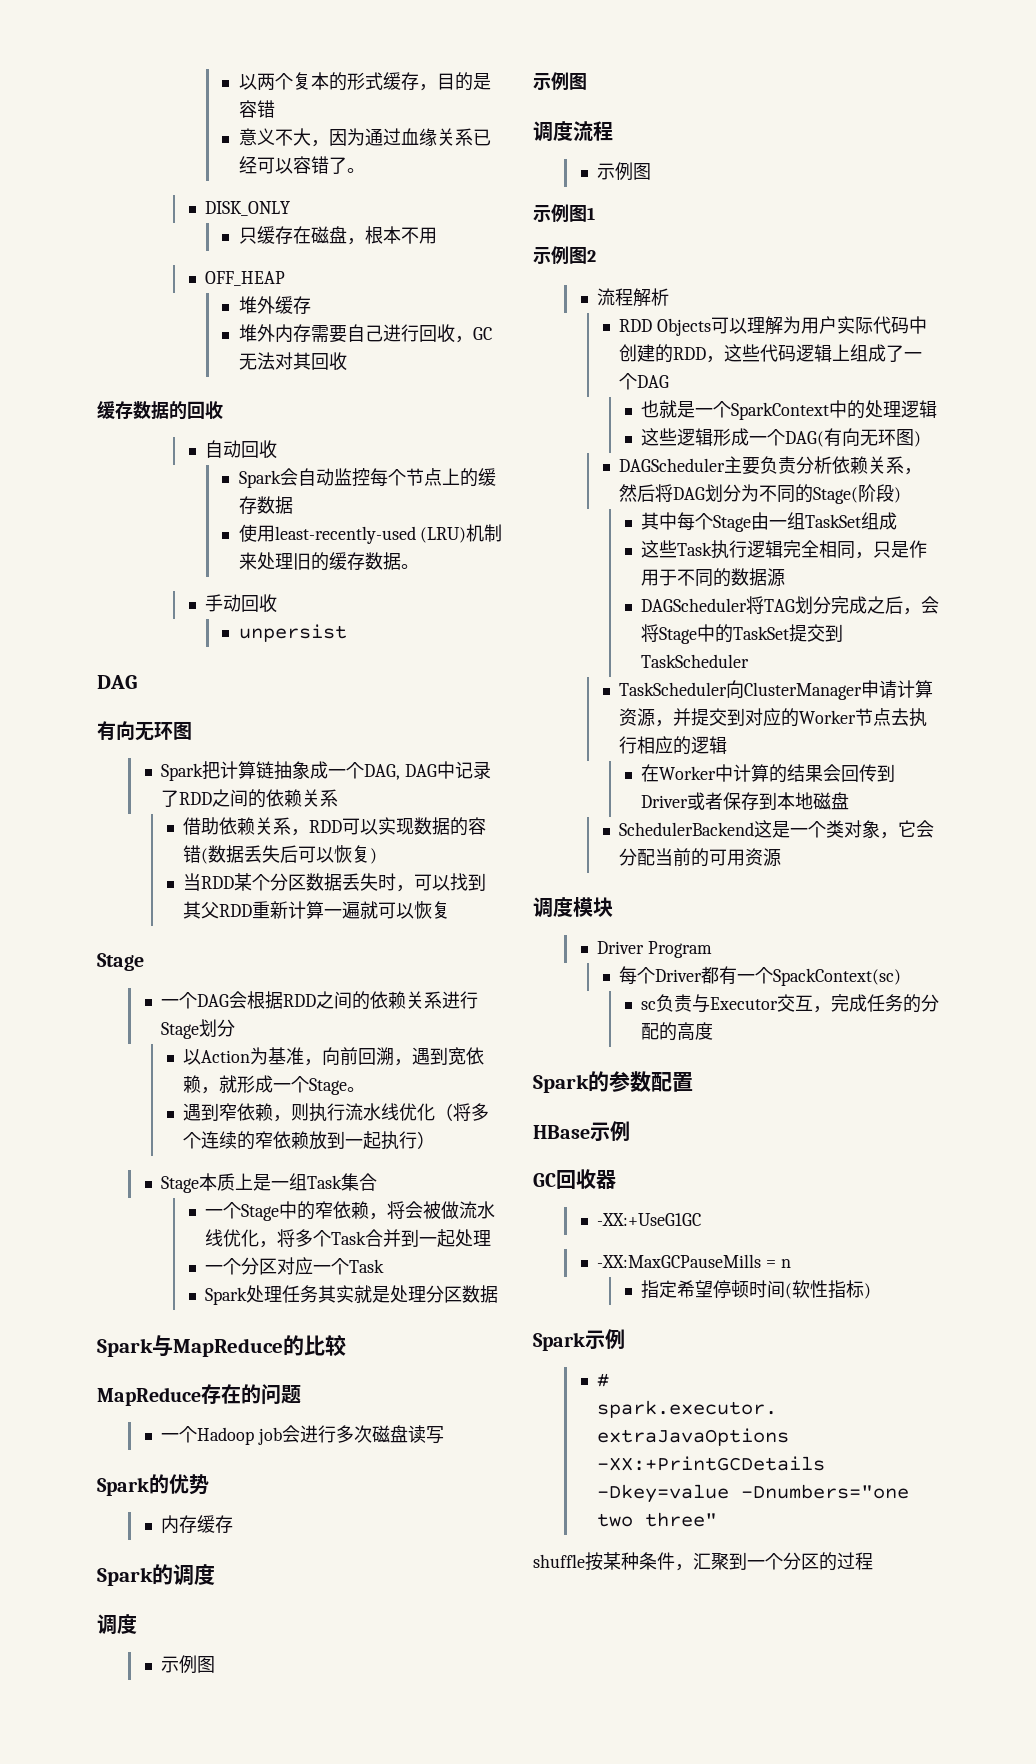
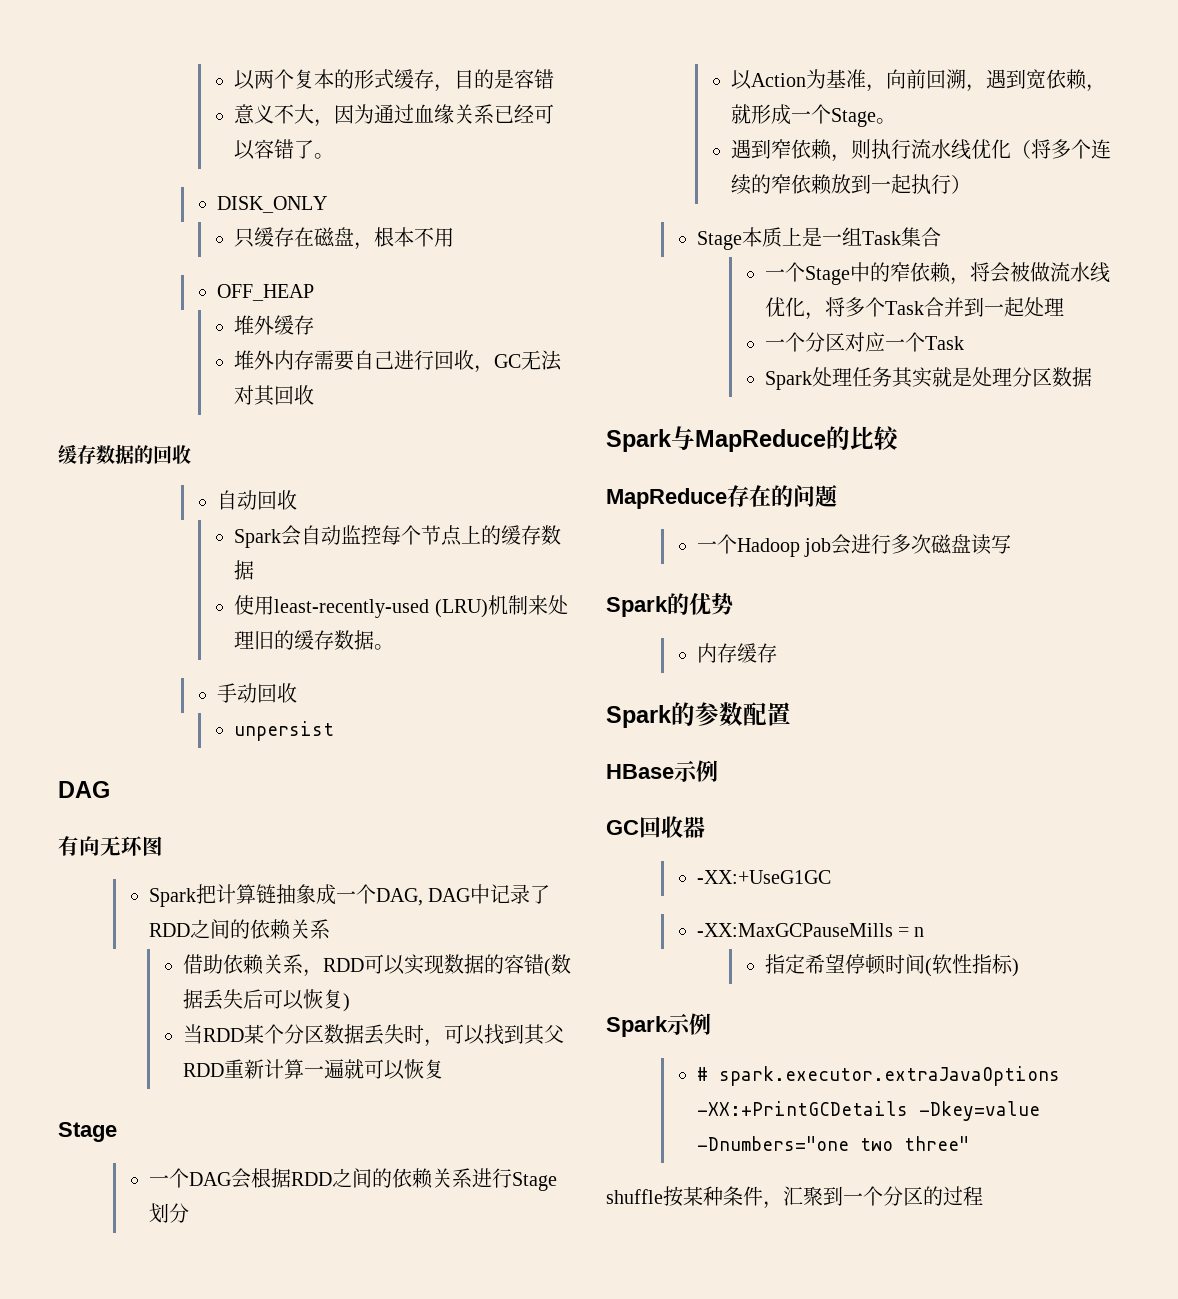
[97,1564,215,1586] [97,1614,137,1635] [160,1655,215,1674] [533,72,587,90] [533,121,613,142] [596,162,651,181] [533,204,595,222] [533,246,596,264] [596,288,669,307] [618,316,927,336] [618,344,922,363] [618,373,669,390] [640,400,937,420] [640,428,921,447] [618,456,922,475] [618,484,901,504] [640,512,897,532] [640,540,927,559] [640,568,785,587] [640,596,939,615] [640,624,843,644] [640,654,749,668] [618,680,933,700] [618,708,927,727] [618,736,727,755] [640,764,895,783] [640,792,849,810] [618,820,934,839] [618,848,781,867] [533,897,613,918] [596,941,712,958] [618,966,901,986] [640,994,939,1013] [640,1022,713,1041] // Spark的调度 // 调度 // 示例图 // 示例图 // 调度流程 // 示例图 // 示例图1 // 示例图2 // 流程解析 // RDD Objects可以理解为用户实际代码中创建的RDD，这些代码逻辑上组成了一个DAG // 也就是一个SparkContext中的处理逻辑 // 这些逻辑形成一个DAG(有向无环图) // DAGScheduler主要负责分析依赖关系，然后将DAG划分为不同的Stage(阶段) // 其中每个Stage由一组TaskSet组成 // 这些Task执行逻辑完全相同，只是作用于不同的数据源 // DAGScheduler将TAG划分完成之后，会将Stage中的TaskSet提交到TaskScheduler // TaskScheduler向ClusterManager申请计算资源，并提交到对应的Worker节点去执行相应的逻辑 // 在Worker中计算的结果会回传到Driver或者保存到本地磁盘 // SchedulerBackend这是一个类对象，它会分配当前的可用资源 // 调度模块 // Driver Program // 每个Driver都有一个SpackContext(sc) // sc负责与Executor交互，完成任务的分配的高度 -> (777, 653) none

